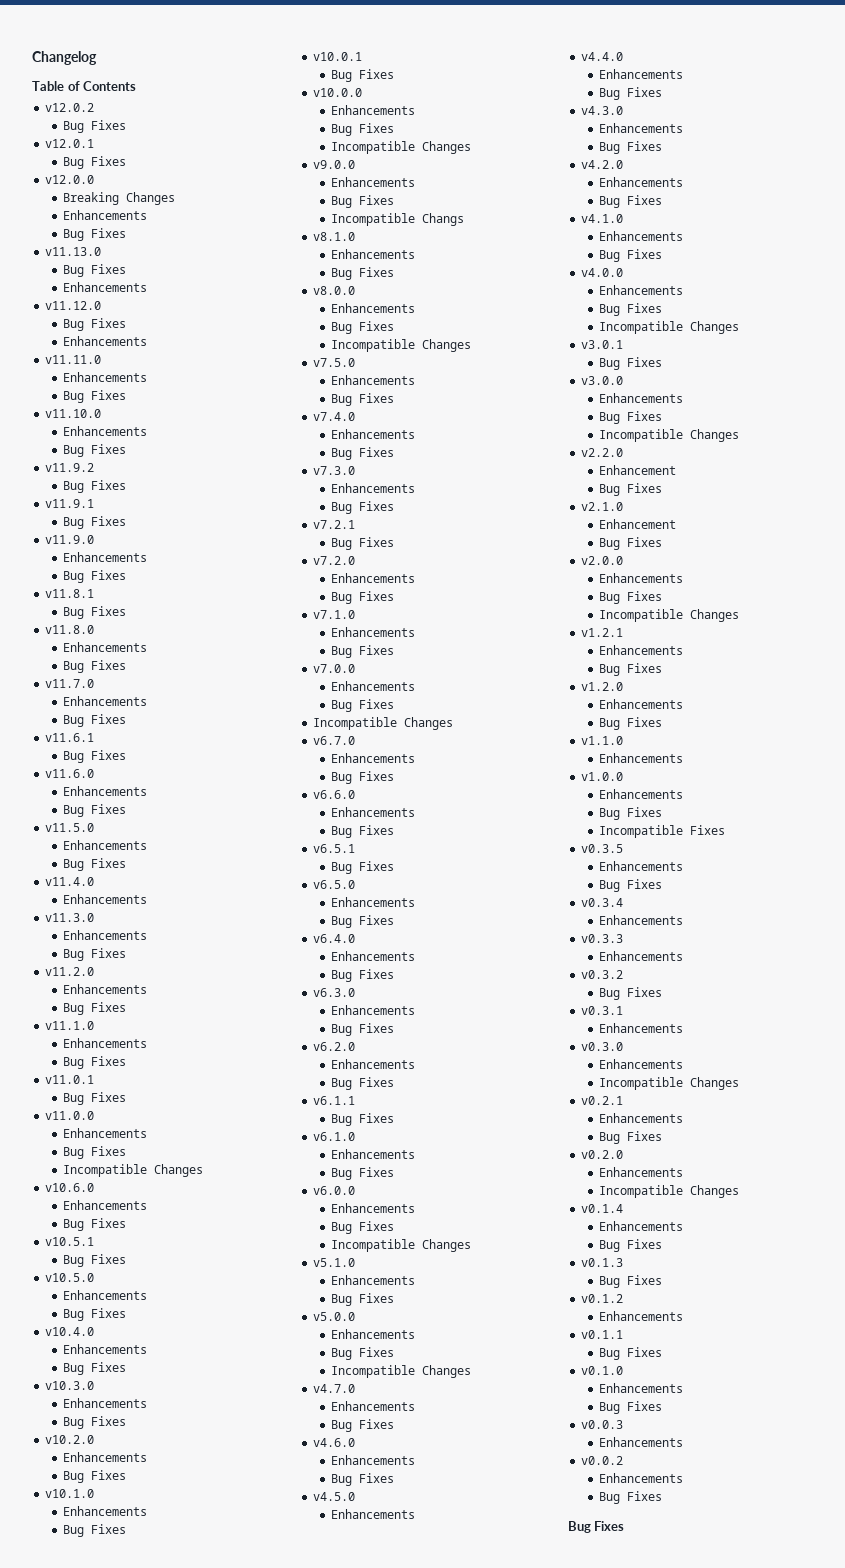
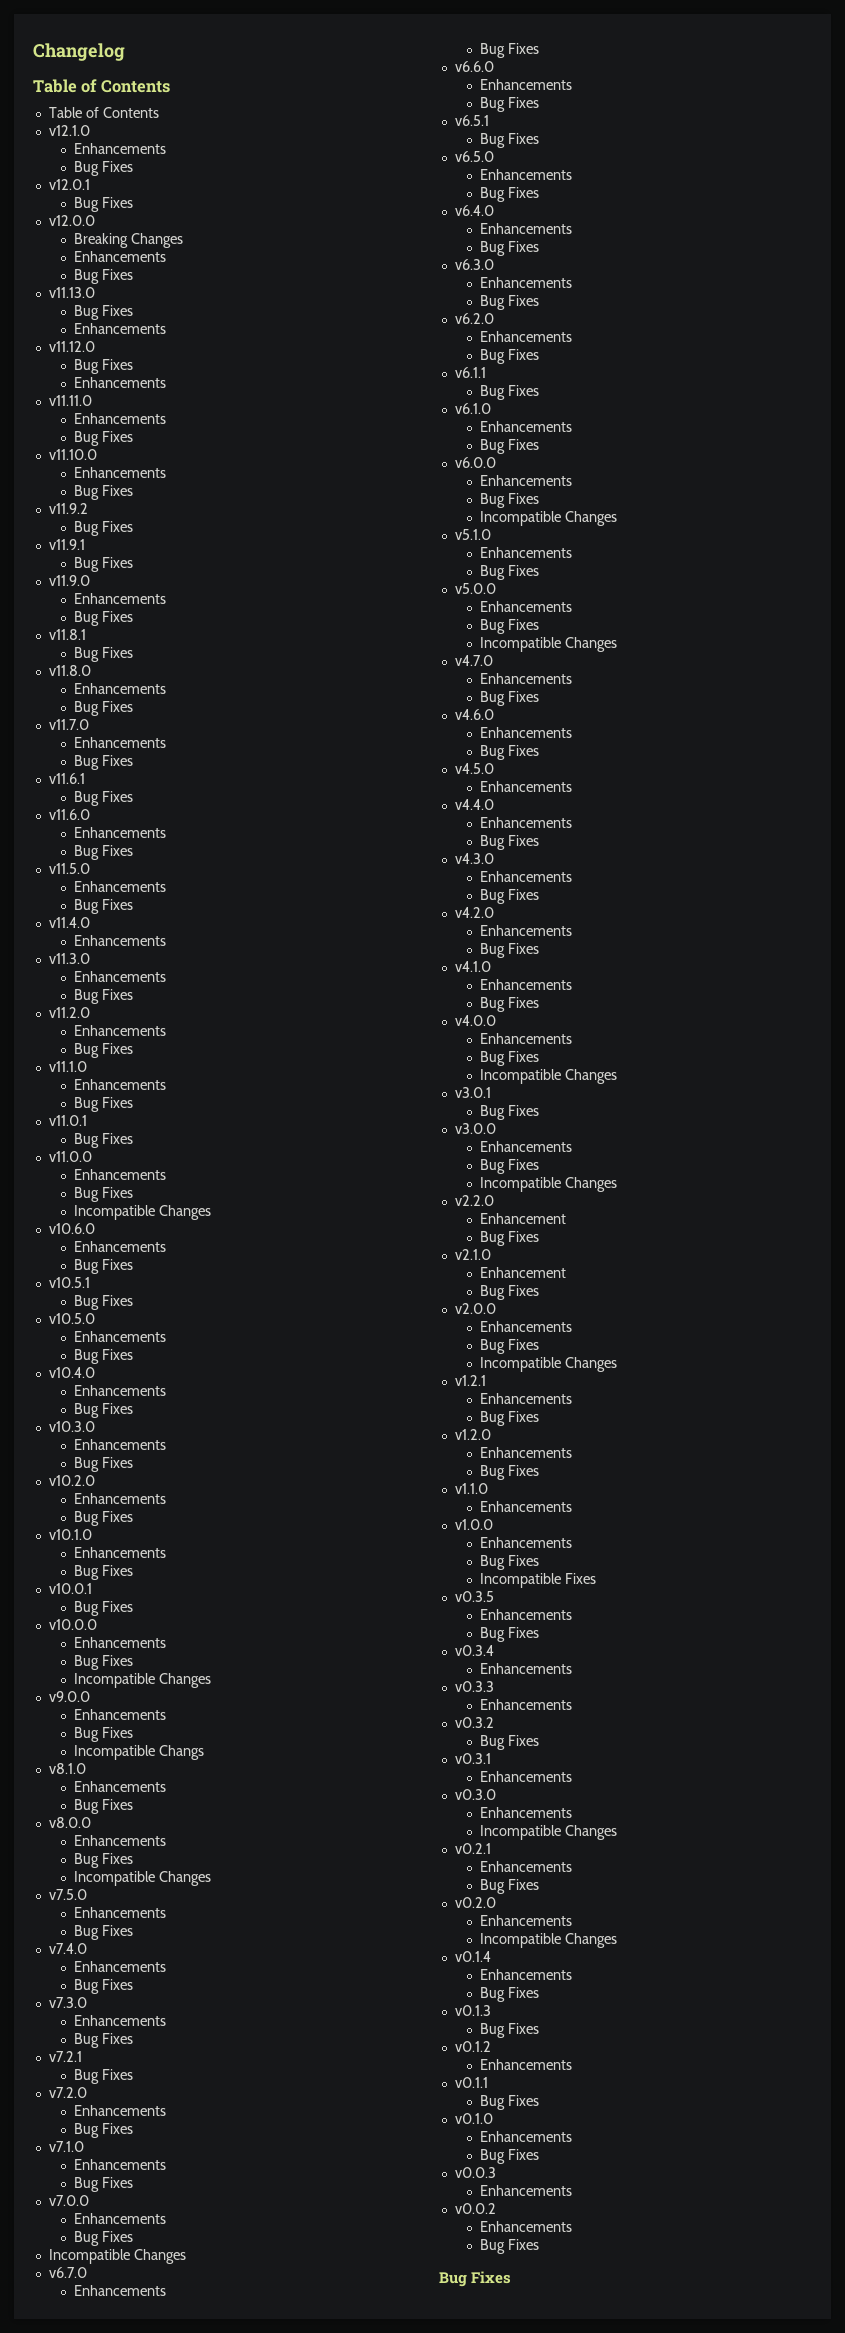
[45,103,95,112] v12.0.2 -> [48,107,159,118] [48,125,90,136] [73,143,166,154] Table of Contents // v12.1.0 // Enhancements

